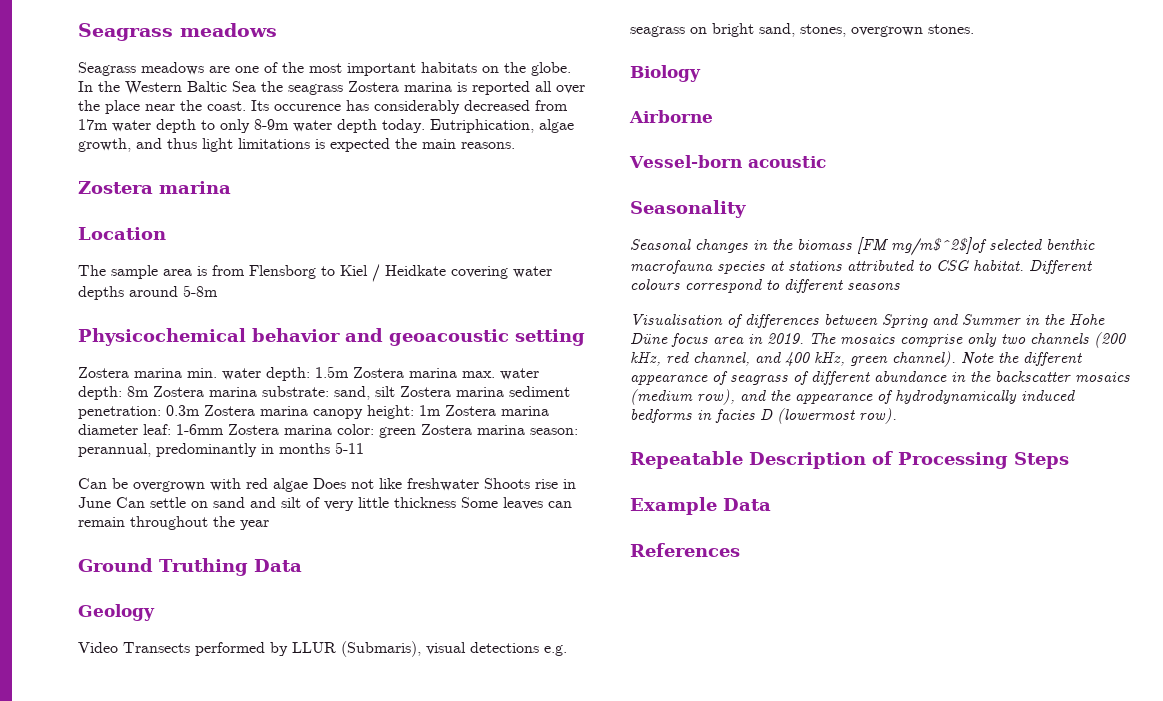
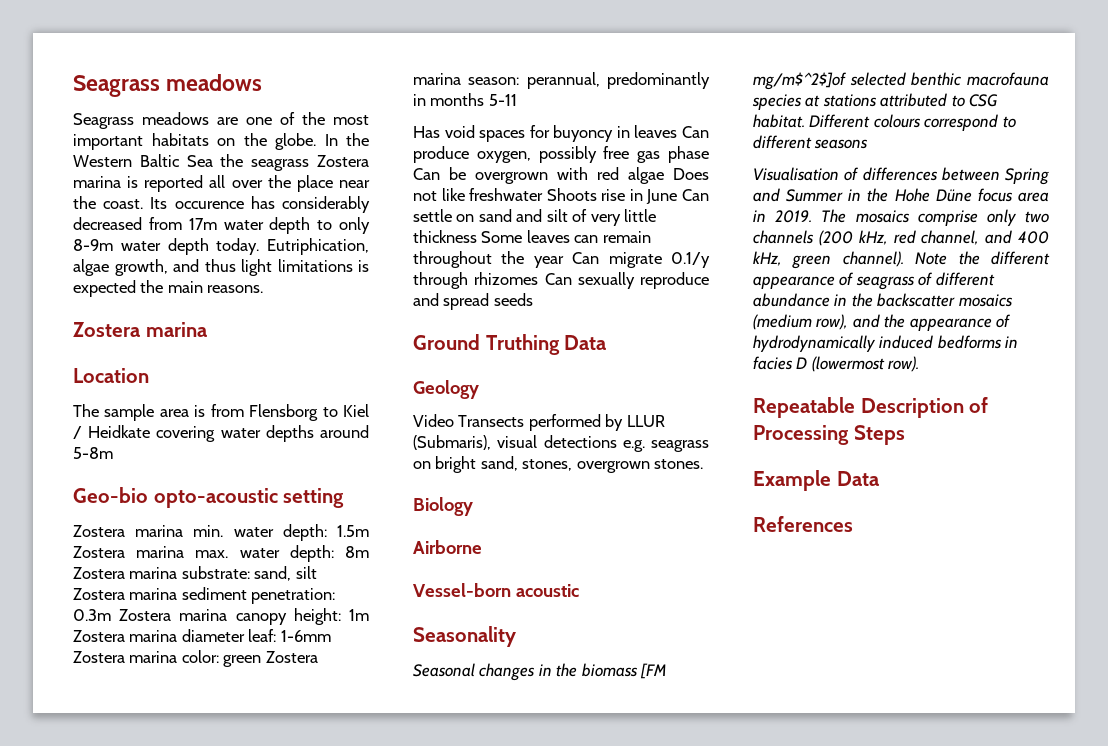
[78,328,509,346] Physicochemical behavior and geoacoustic -> [73,487,278,508] Geo-bio opto-acoustic
(364, 448) none -> [413,125,709,142] [413,146,709,163] Has void spaces for buyoncy in leaves Can produce oxygen, possibly free gas phase
(269, 525) none -> [572,252,710,268] [413,272,709,289] [413,293,533,310] Can migrate 0.1/y through rhizomes Can sexually reproduce and spread seeds

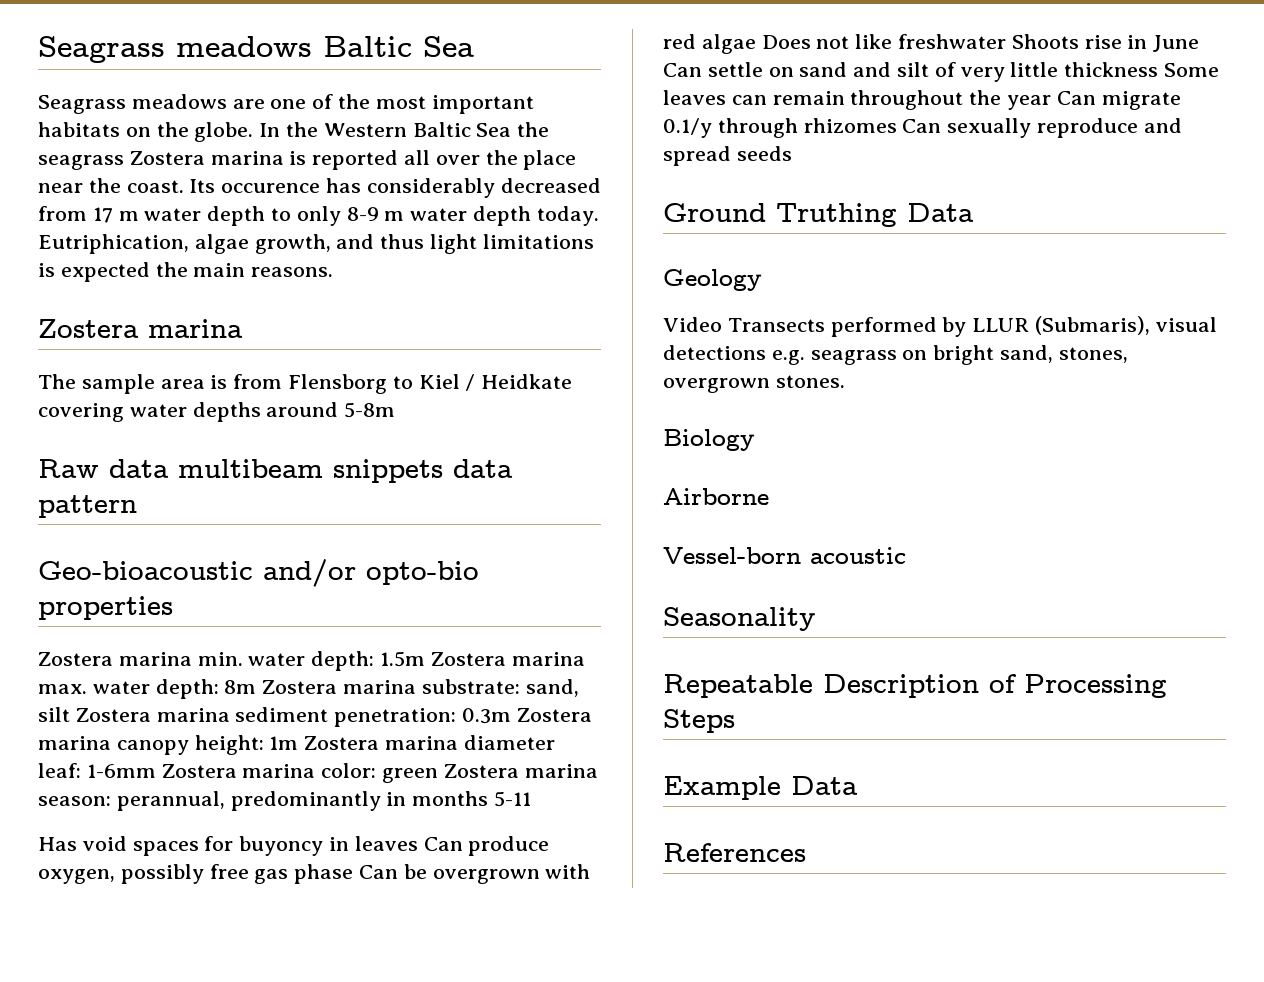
[73,74,263,97] Seagrass meadows -> [38,36,474,63] Seagrass meadows Baltic Sea
[188,218,217,230] 17m -> [92,207,139,223] 17 m
[73,239,113,251] 8-9m -> [346,207,405,221] 8-9 m
[73,368,149,383] // Location -> (243, 328) none
[73,487,345,508] Geo-bio opto-acoustic setting -> [38,459,513,483] [38,495,137,518] [38,559,479,587] [38,596,173,620] Raw data multibeam snippets data pattern // Geo-bioacoustic and/or opto-bio properties
[413,663,667,681] [753,72,1049,90] [752,93,999,110] [753,114,1016,131] [753,135,869,149] [753,167,1049,185] [753,188,1049,202] [753,209,1049,226] [753,230,1049,246] [753,251,1050,269] [753,272,995,290] [753,293,1013,307] [753,314,1011,331] [753,335,1019,352] [753,356,920,372] // Seasonal changes in the biomass [FM mg/m$^2$]of selected benthic macrofauna species at stations attributed to CSG habitat. Different colours correspond to different seasons // Visualisation of differences between Spring and Summer in the Hohe Düne focus area in 2019. The mosaics comprise only two channels (200 kHz, red channel, and 400 kHz, green channel). Note the different appearance of seagrass of different abundance in the backscatter mosaics (medium row), and the appearance of hydrodynamically induced bedforms in facies D (lowermost row). -> (816, 619) none

